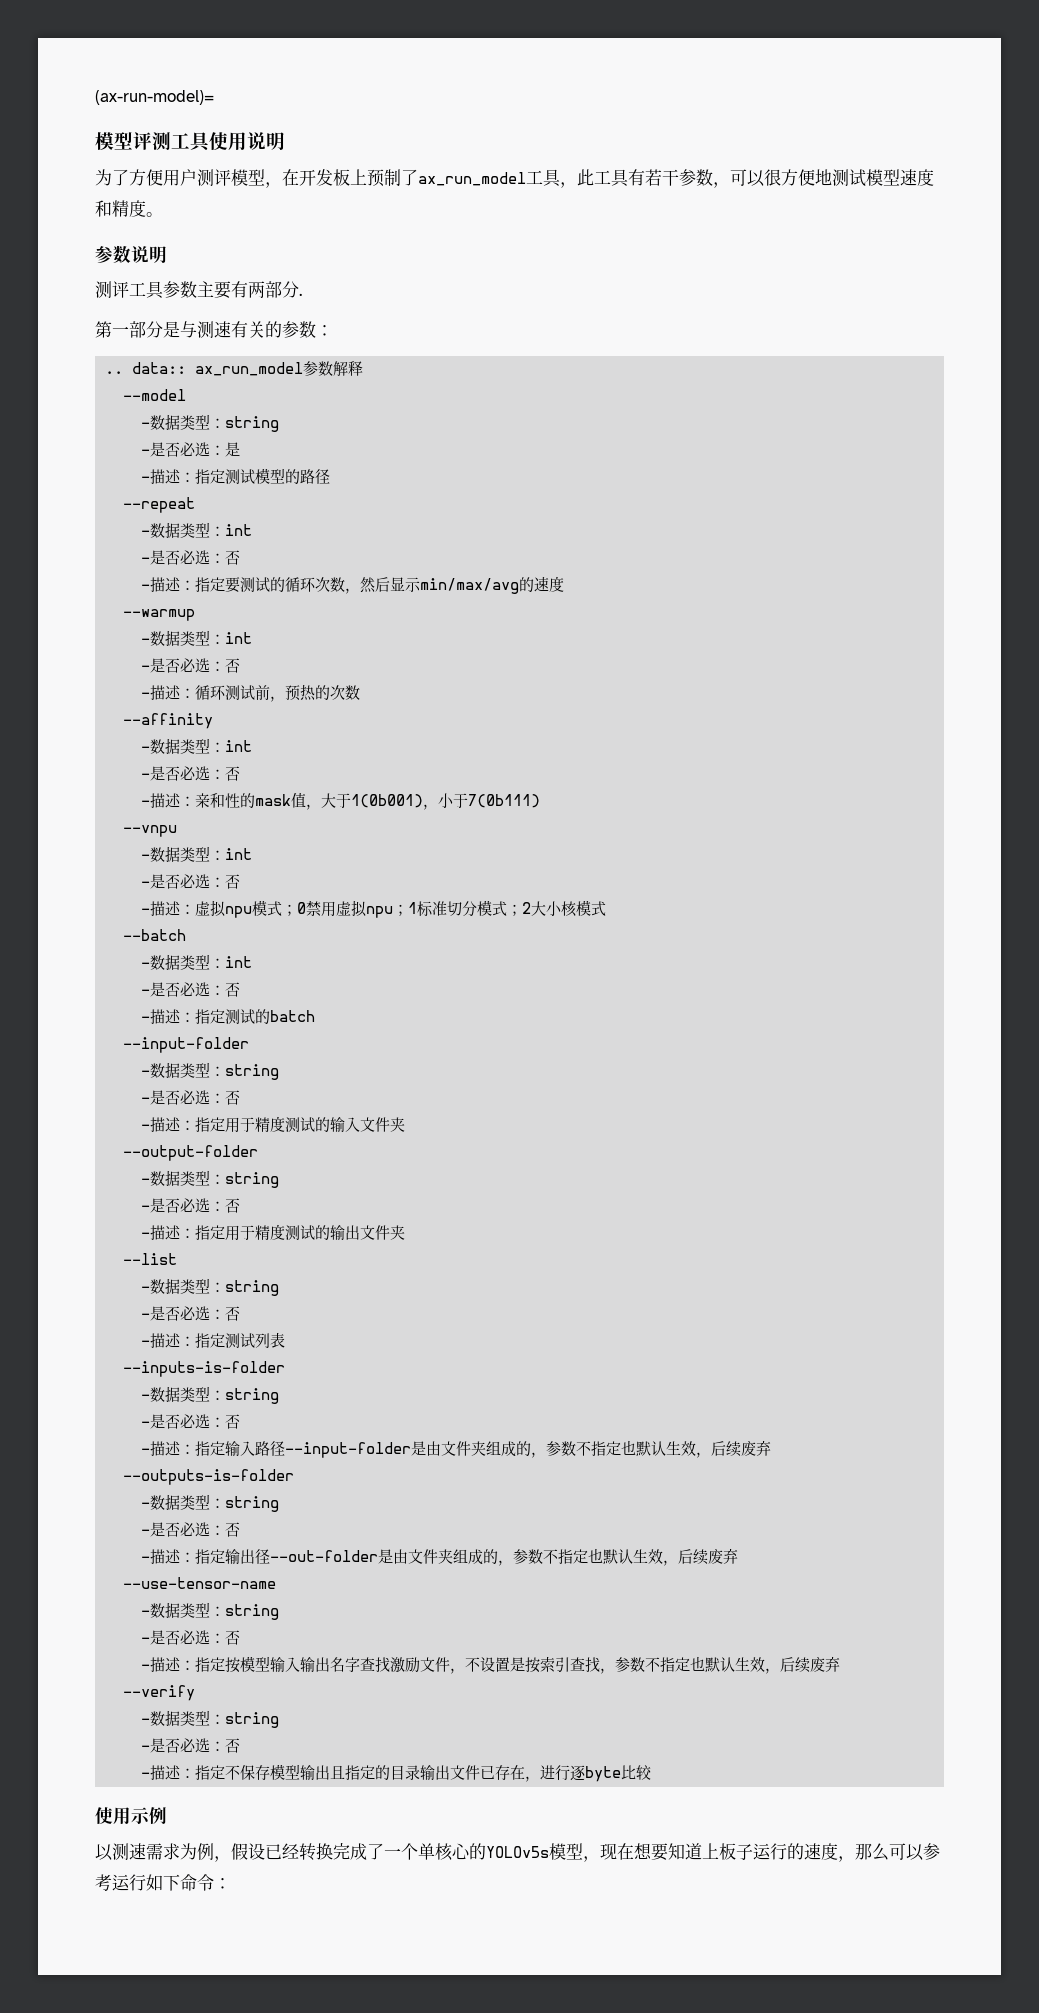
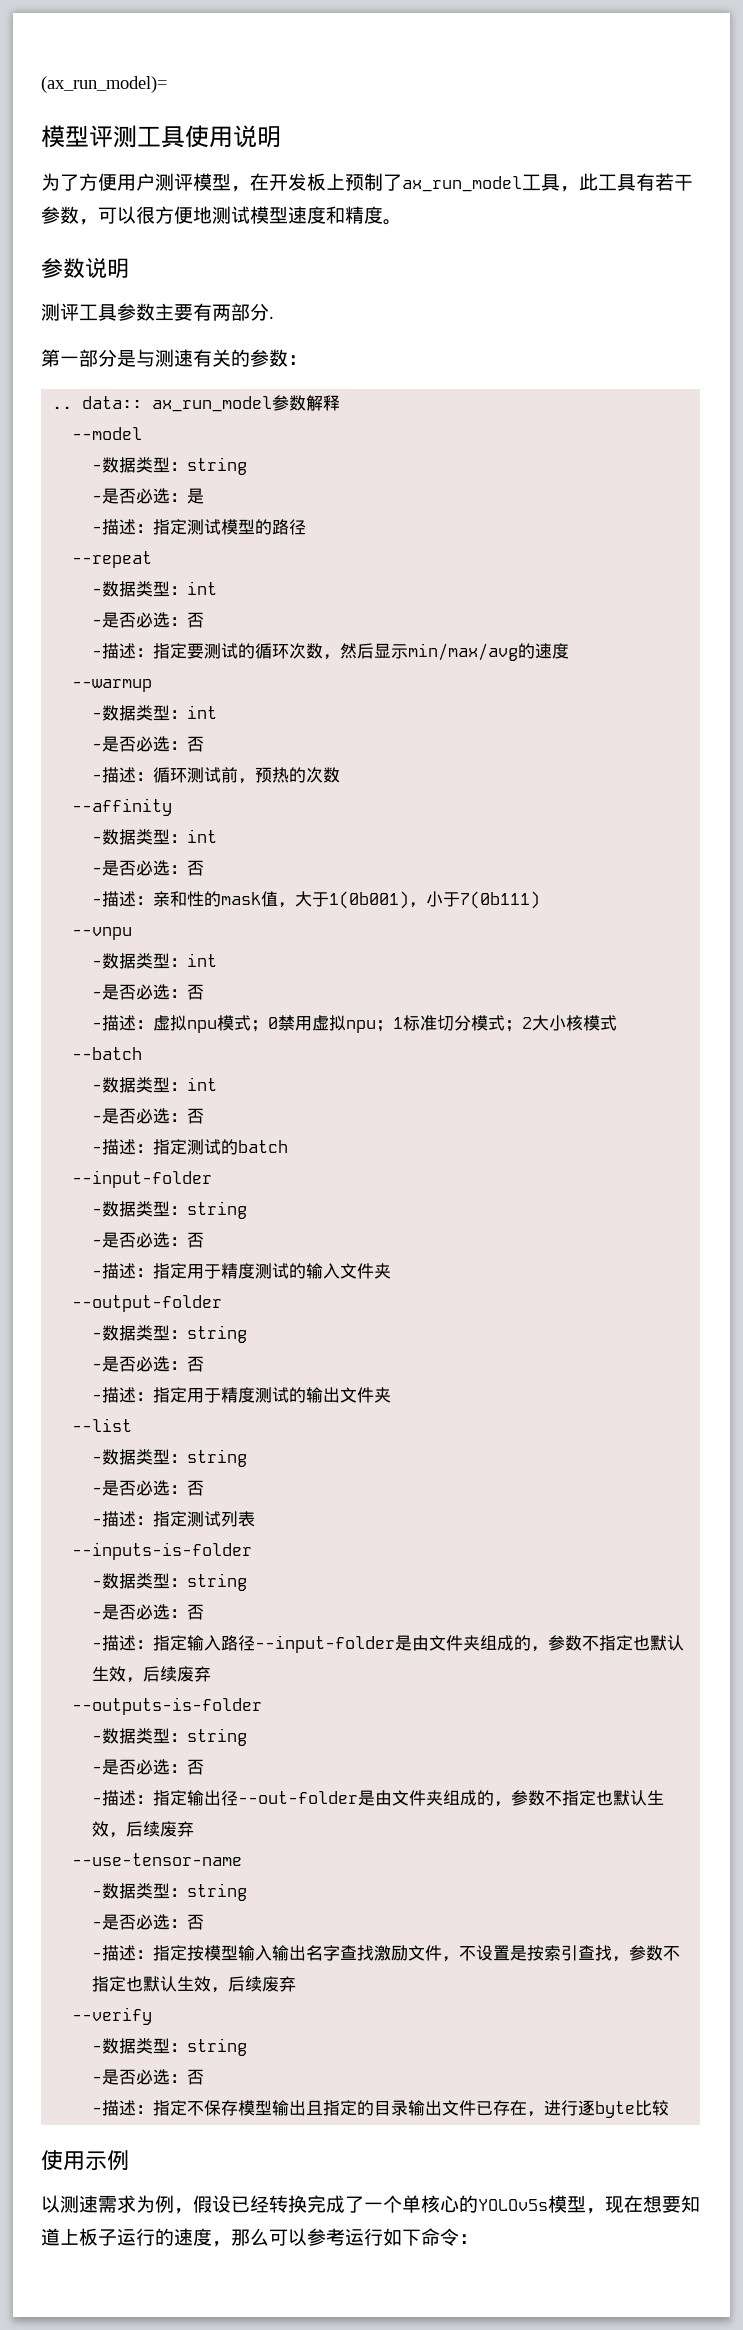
[95,90,214,105] (ax-run-model)= -> [41,76,167,93] (ax_run_model)=

